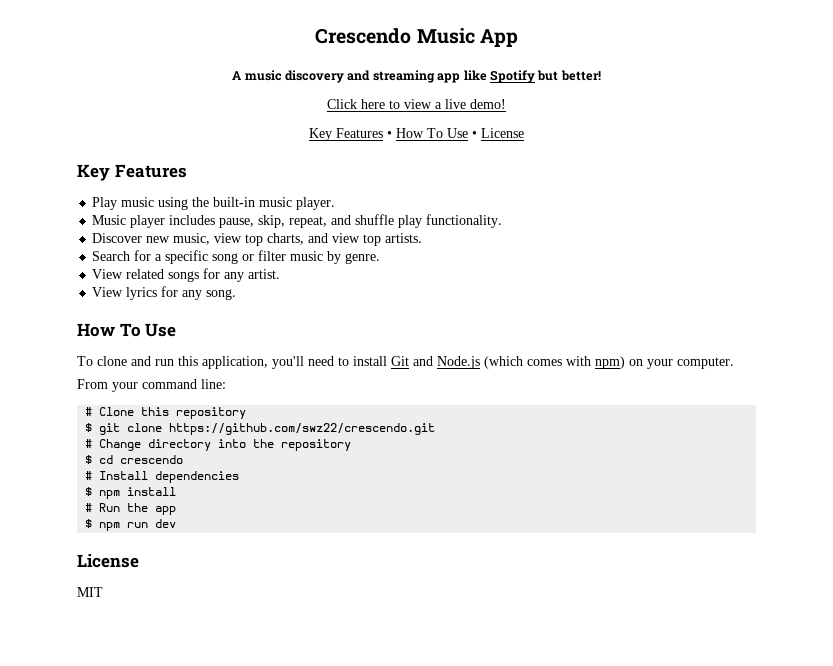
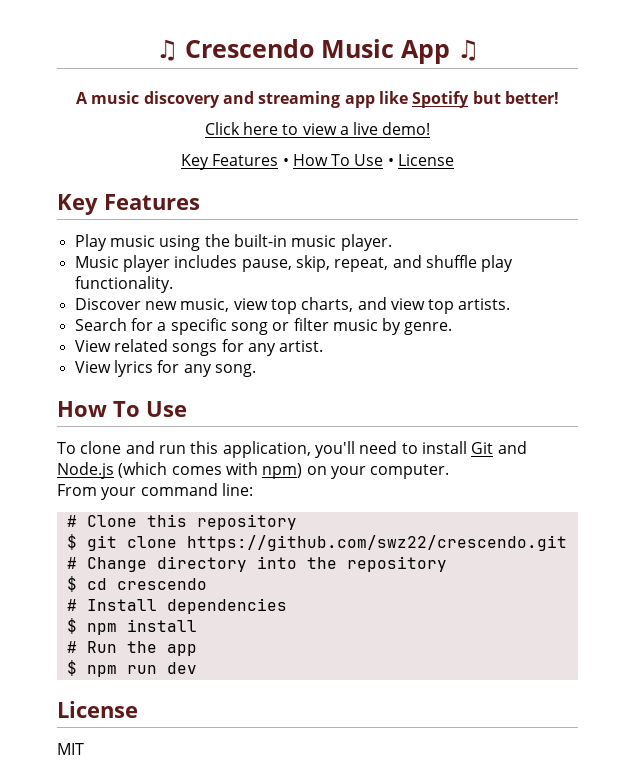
(315, 36) none -> [156,39,178,61] ♫
(518, 38) none -> [457,39,479,61] ♫

